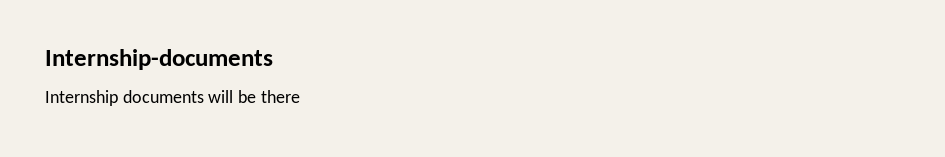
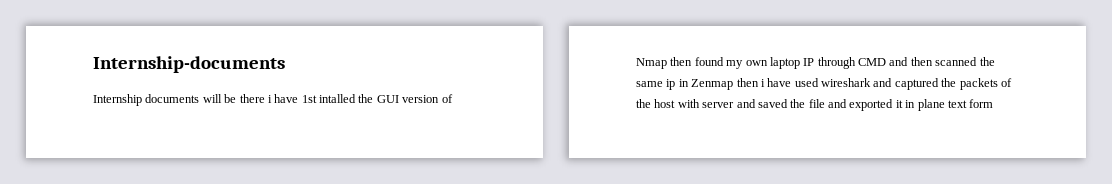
(300, 96) none -> [267,94,453,103] [636,57,995,69] [636,78,1012,90] [636,99,994,111] i have 1st intalled the GUI version of Nmap then found my own laptop IP through CMD and then scanned the same ip in Zenmap then i have used wireshark and captured the packets of the host with server and saved the file and exported it in plane text form

